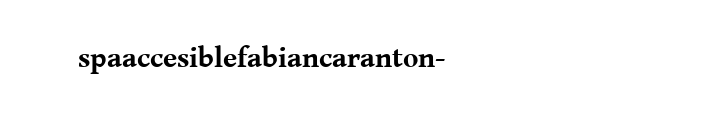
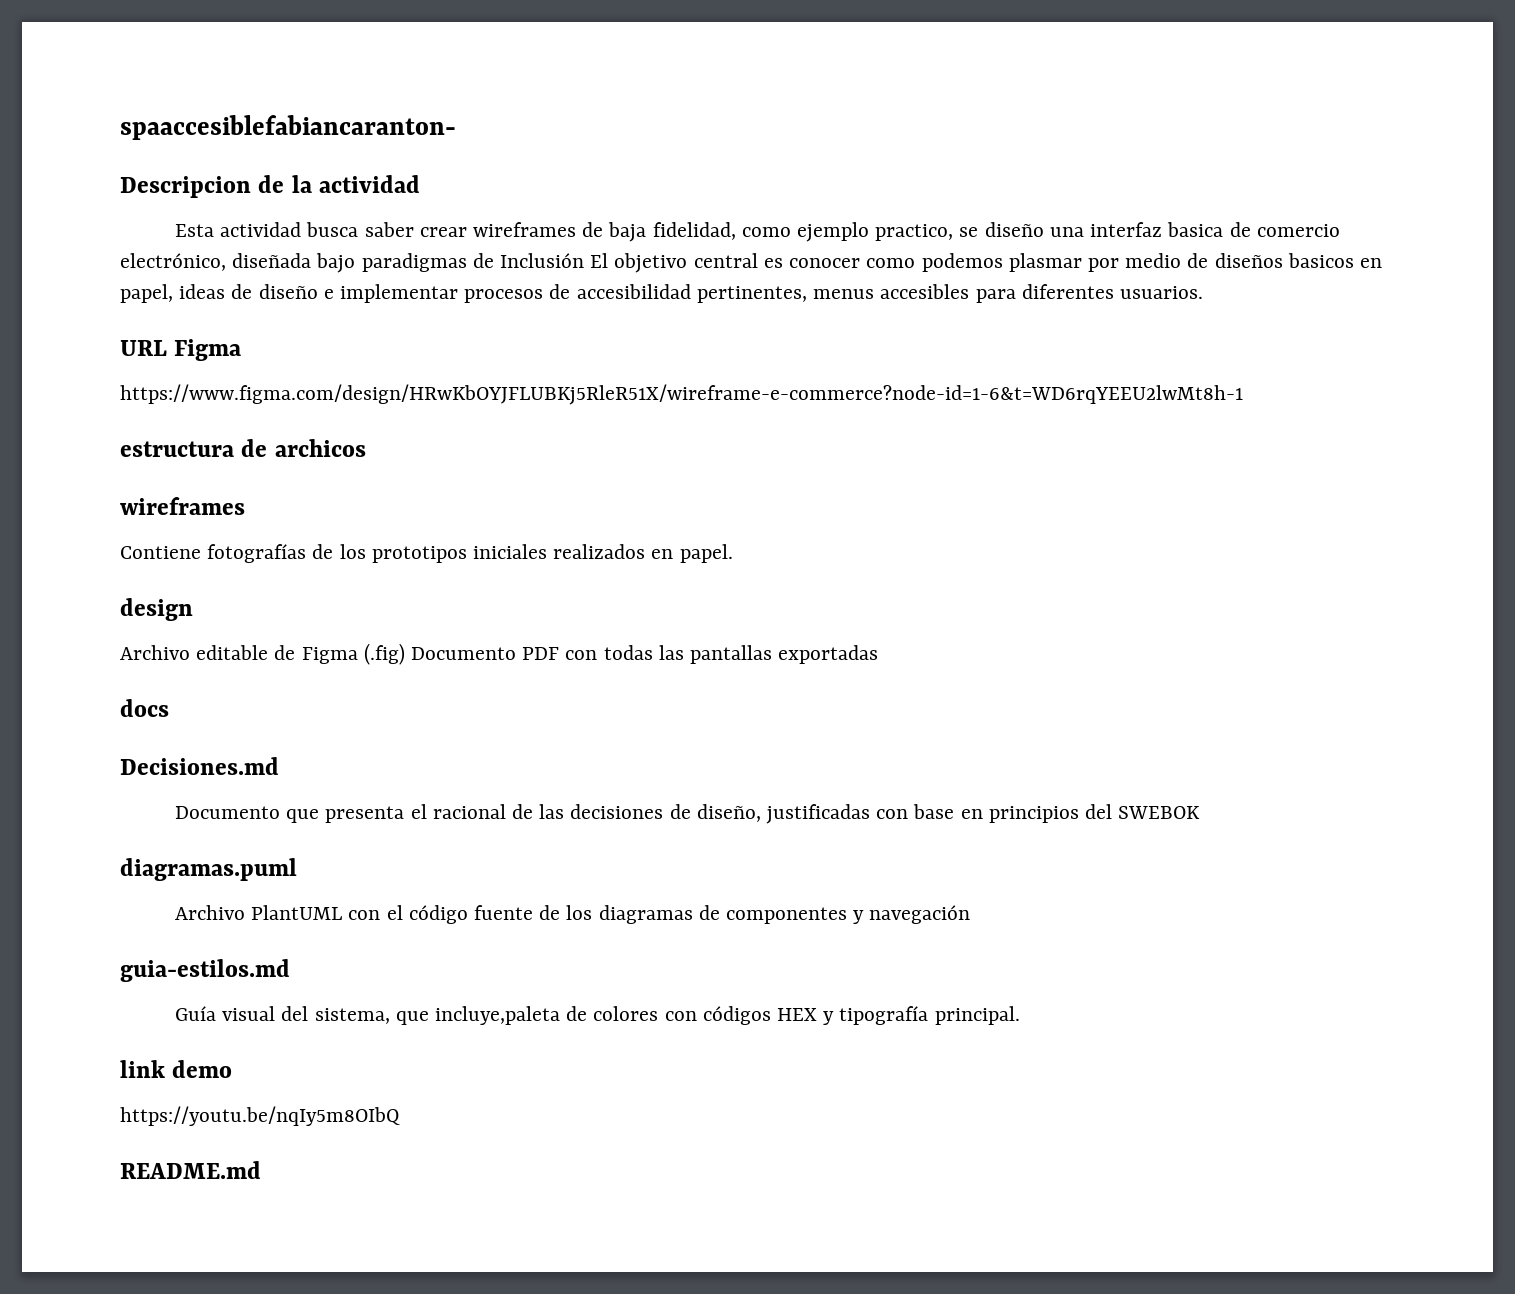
(445, 59) none -> [120,175,420,198] [174,222,1340,242] [120,253,1382,273] [120,284,1203,303] [120,339,242,361] [120,384,1243,405] [120,439,366,457] [120,497,245,515] [120,544,733,563] [120,598,193,621] [120,643,879,665] [120,699,169,717] [120,757,279,775] [174,804,1201,824] [120,858,297,881] [174,905,971,924] [120,959,290,982] [174,1006,1020,1025] [120,1060,233,1078] [120,1106,400,1126] [120,1161,261,1179] // Descripcion de la actividad // Esta actividad busca saber crear wireframes de baja fidelidad, como ejemplo practico, se diseño una interfaz basica de comercio electrónico, diseñada bajo paradigmas de Inclusión El objetivo central es conocer como podemos plasmar por medio de diseños basicos en papel, ideas de diseño e implementar procesos de accesibilidad pertinentes, menus accesibles para diferentes usuarios. // URL Figma // https://www.figma.com/design/HRwKbOYJFLUBKj5RleR51X/wireframe-e-commerce?node-id=1-6&t=WD6rqYEEU2lwMt8h-1 // estructura de archicos // wireframes // Contiene fotografías de los prototipos iniciales realizados en papel. // design // Archivo editable de Figma (.fig) Documento PDF con todas las pantallas exportadas // docs // Decisiones.md // Documento que presenta el racional de las decisiones de diseño, justificadas con base en principios del SWEBOK // diagramas.puml // Archivo PlantUML con el código fuente de los diagramas de componentes y navegación // guia-estilos.md // Guía visual del sistema, que incluye,paleta de colores con códigos HEX y tipografía principal. // link demo // https://youtu.be/nqIy5m8OIbQ // README.md

